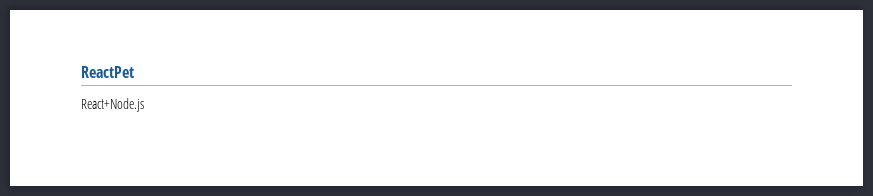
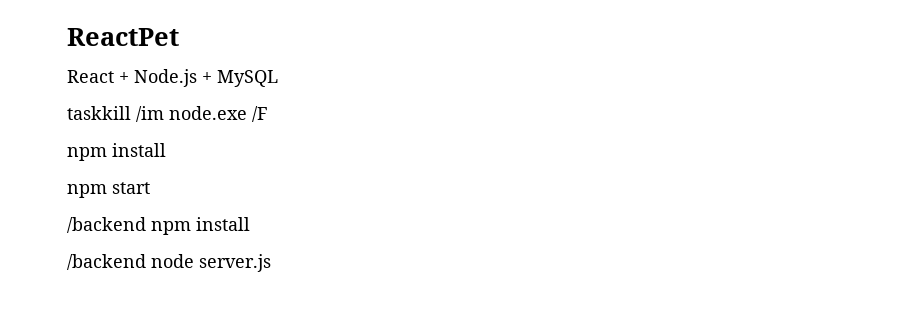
[81,98,144,112] React+Node.js -> [67,69,278,87] [67,106,268,122] [67,143,166,161] [67,182,150,198] [67,217,250,235] [67,254,271,272] React + Node.js + MySQL // taskkill /im node.exe /F // npm install // npm start // /backend npm install // /backend node server.js

